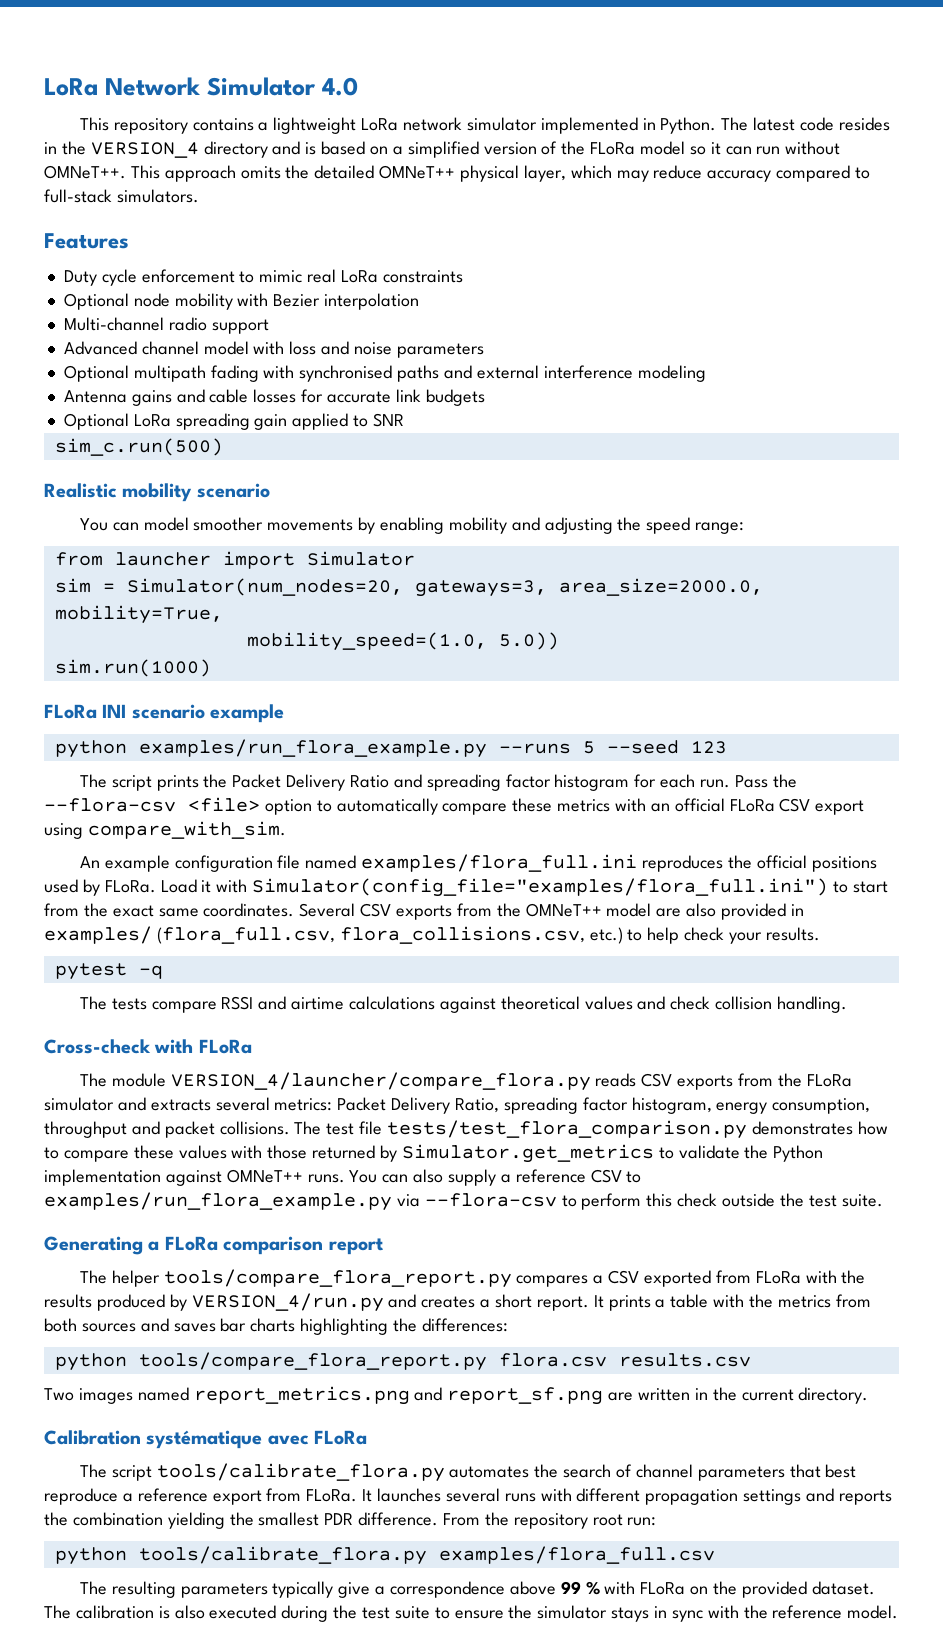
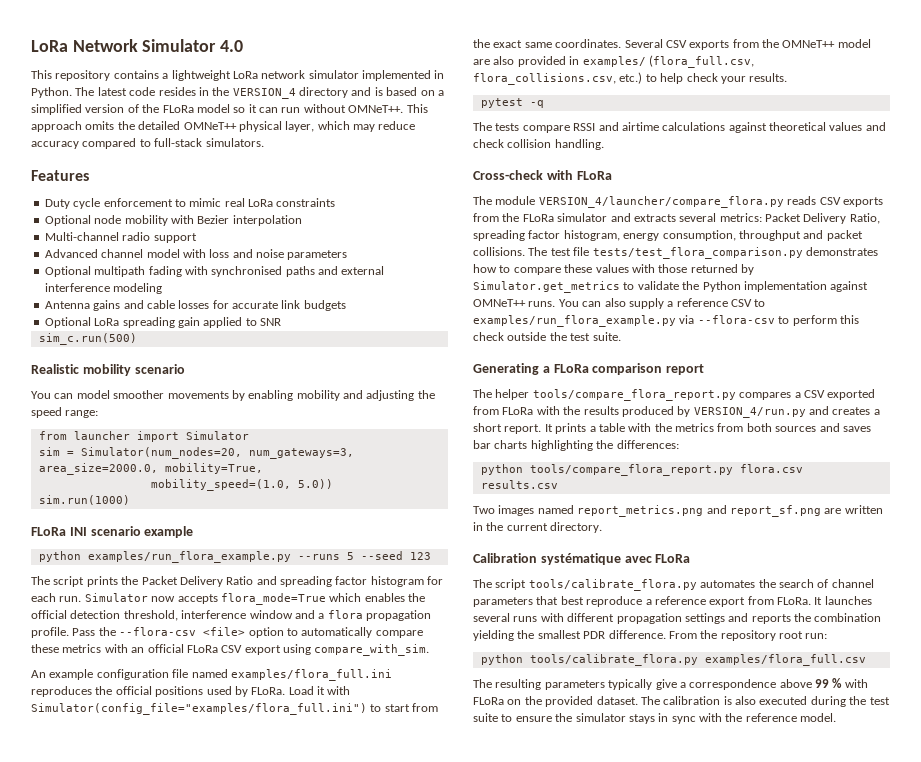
[414,580,547,597] gateways=3, -> [248,448,354,459] num_gateways=3,
(731, 783) none -> [84,593,425,605] [31,610,431,621] [31,627,69,638] Simulator now accepts flora_mode=True which enables the official detection threshold, interference window and a flora propagation profile.

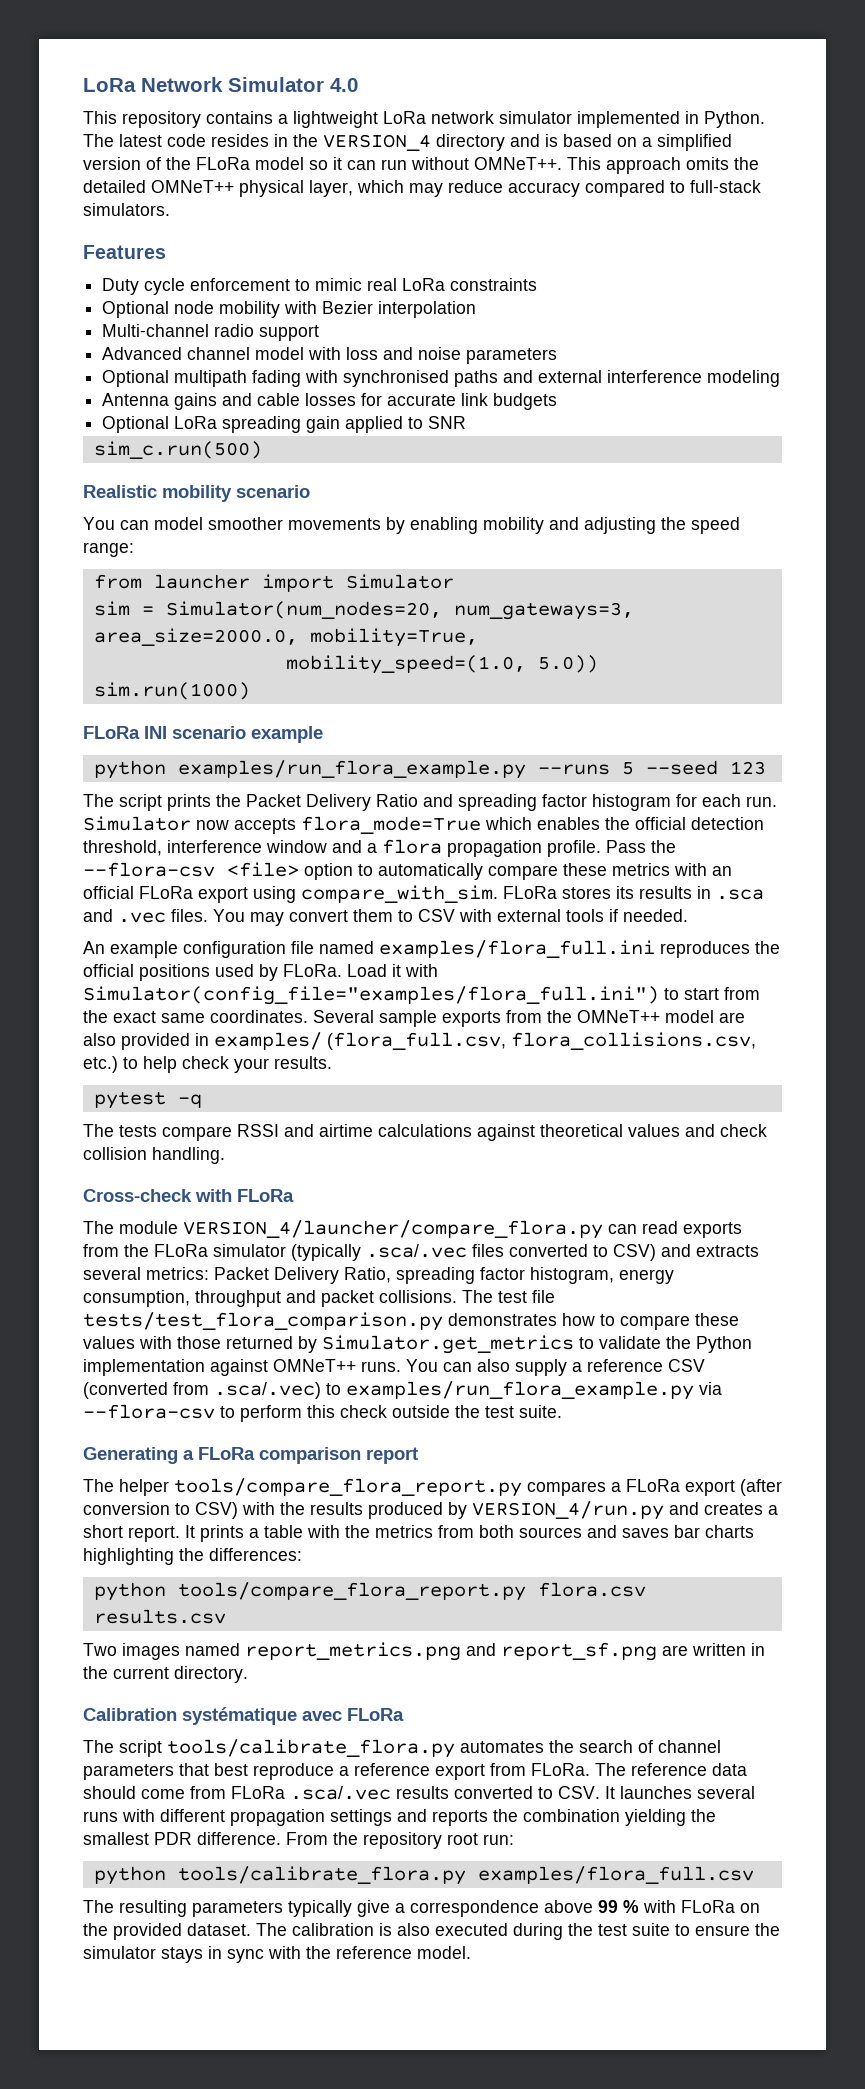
[221,645,243,653] CSV -> (193, 892) none
(430, 650) none -> [503,886,764,900] [83,909,688,926] FLoRa stores its results in .sca and .vec files. You may convert them to CSV with external tools if needed.
[665,40,687,48] CSV -> [379,1010,437,1027] sample
[787,196,841,205] reads CSV -> [608,1221,678,1234] can read
(608, 217) none -> [291,1244,656,1261] (typically .sca/.vec files converted to CSV)
(752, 303) none -> [83,1382,321,1399] (converted from .sca/.vec)
[803,389,876,400] [473,406,534,415] CSV exported from FLoRa -> [626,1479,782,1496] [83,1502,238,1519] FLoRa export (after conversion to CSV)
(811, 601) none -> [595,1763,747,1776] [83,1786,600,1800] The reference data should come from FLoRa .sca/.vec results converted to CSV.

